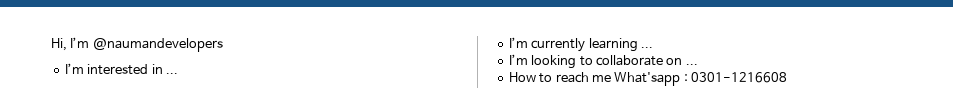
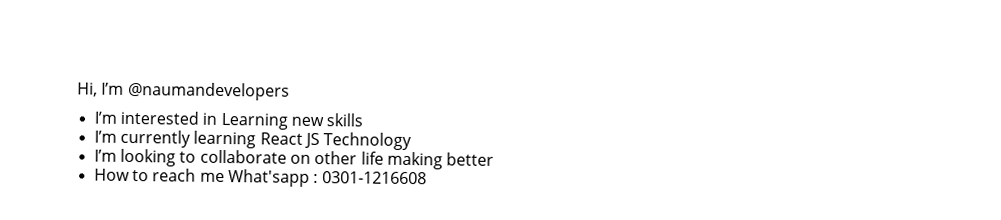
[165,73,178,74] ... -> [220,112,364,130] Learning new skills
[640,47,653,48] ... -> [259,132,413,151] React JS Technology
[685,64,698,65] ... -> [314,150,495,170] other life making better

